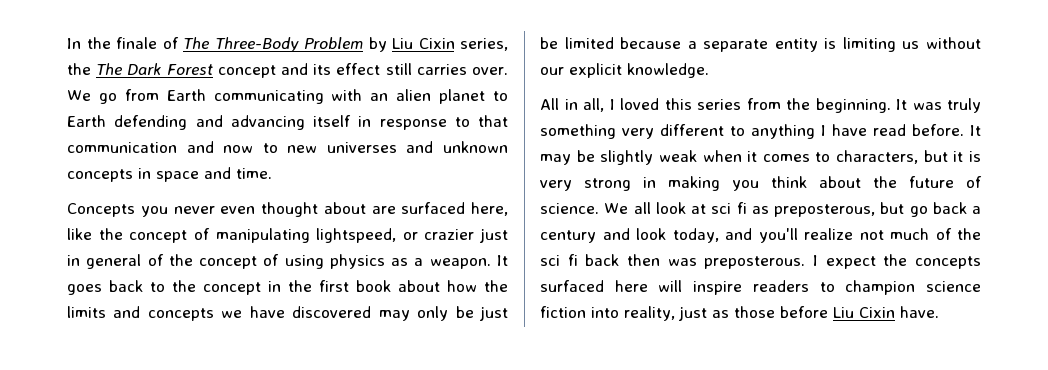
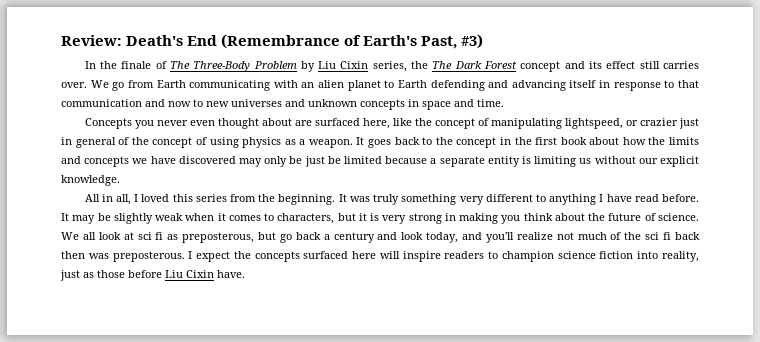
(67, 43) none -> [61,34,484,49] Review: Death's End (Remembrance of Earth's Past, #3) //

